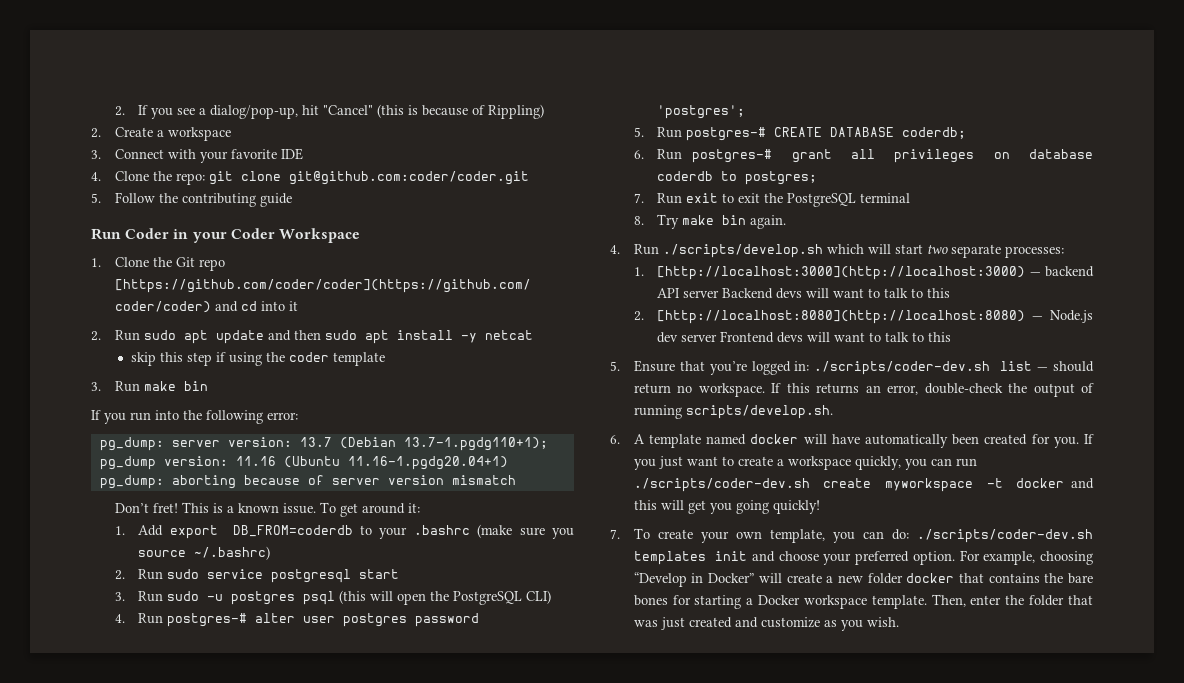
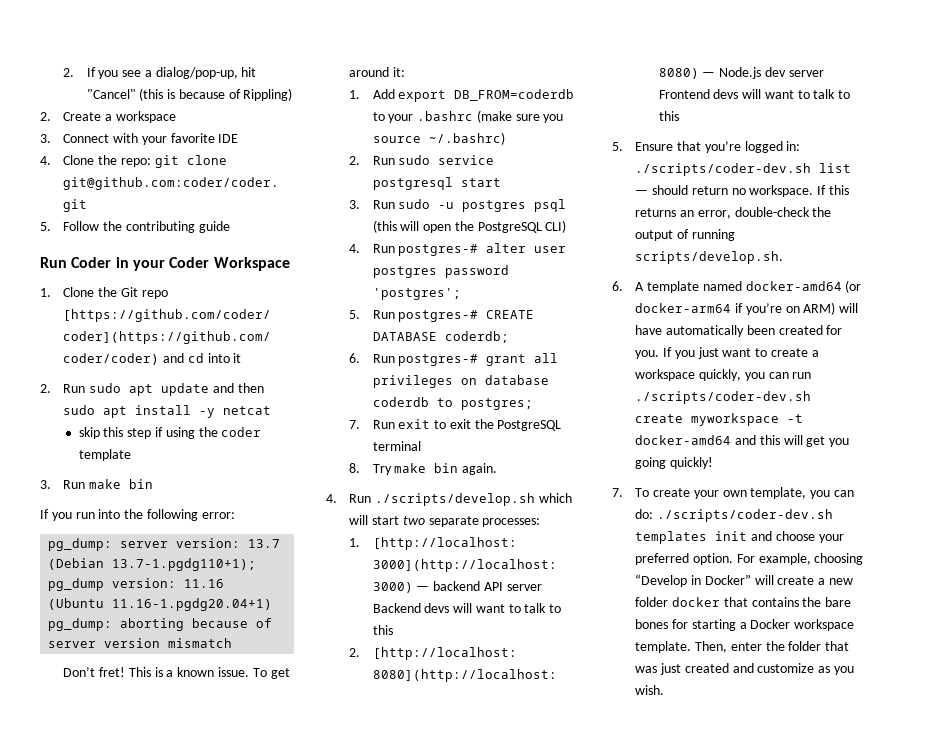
[750,434,799,444] docker -> [745,280,862,293] [635,302,836,315] docker-amd64 (or docker-arm64 if you’re on ARM)
[1016,478,1065,488] docker -> [635,435,732,445] docker-amd64

